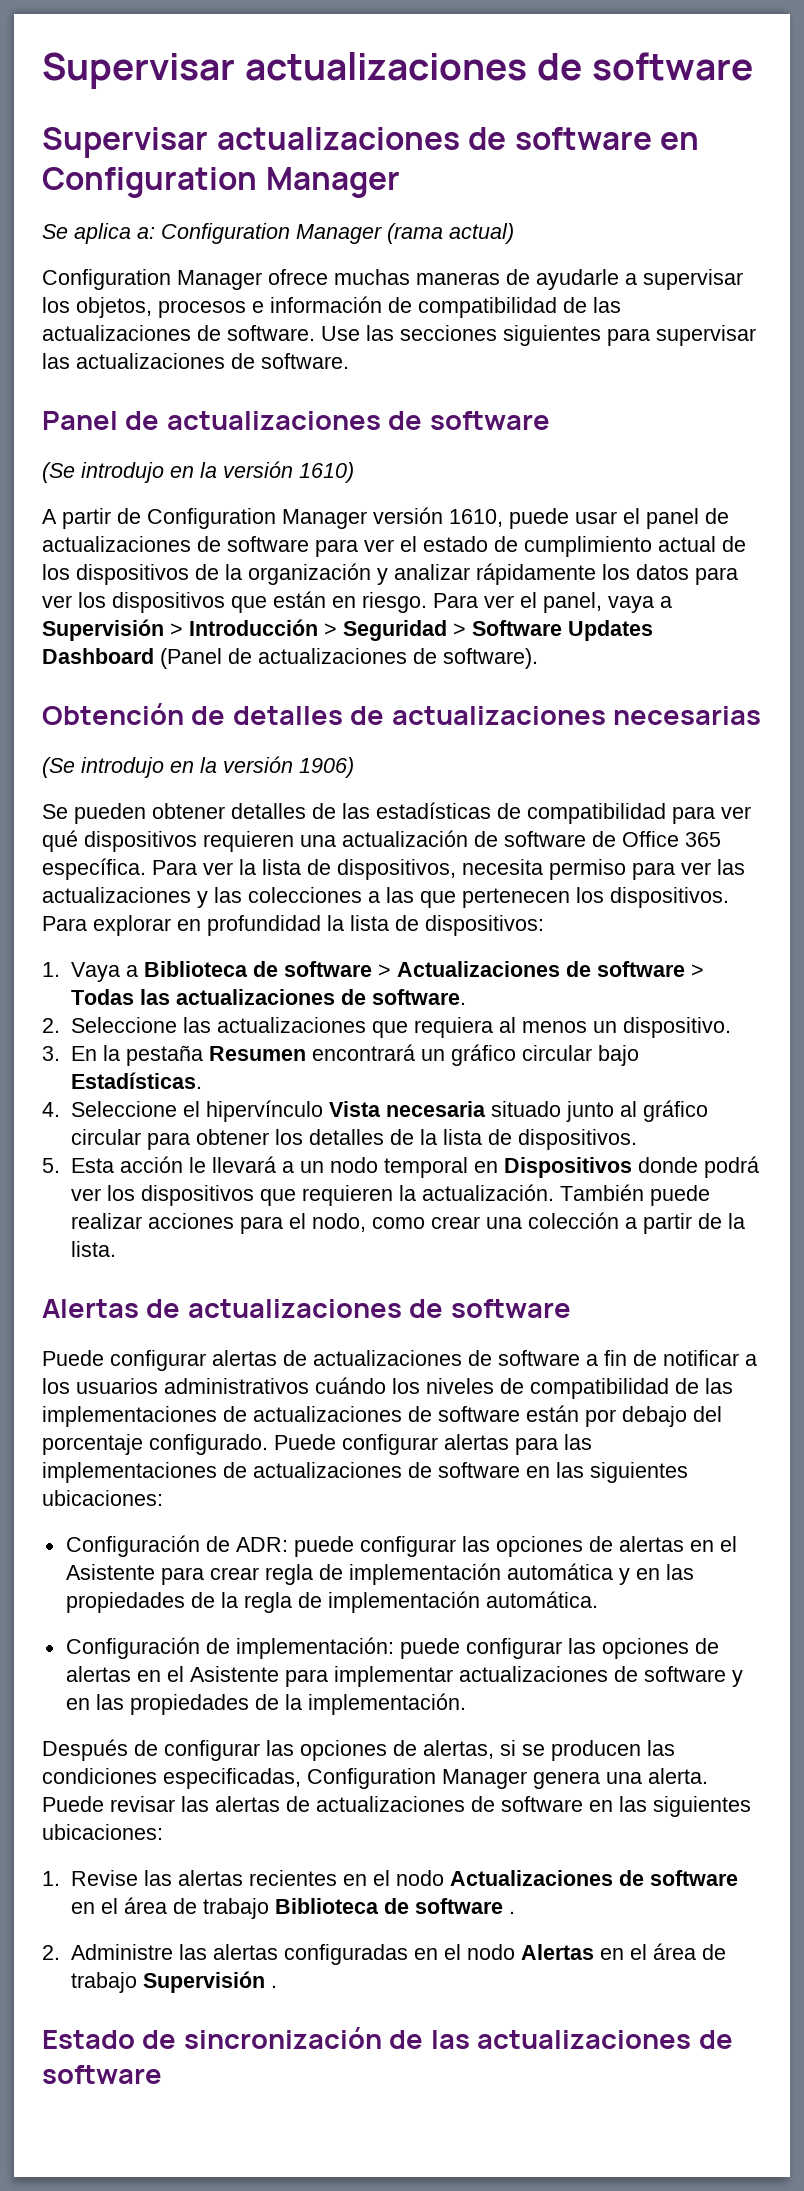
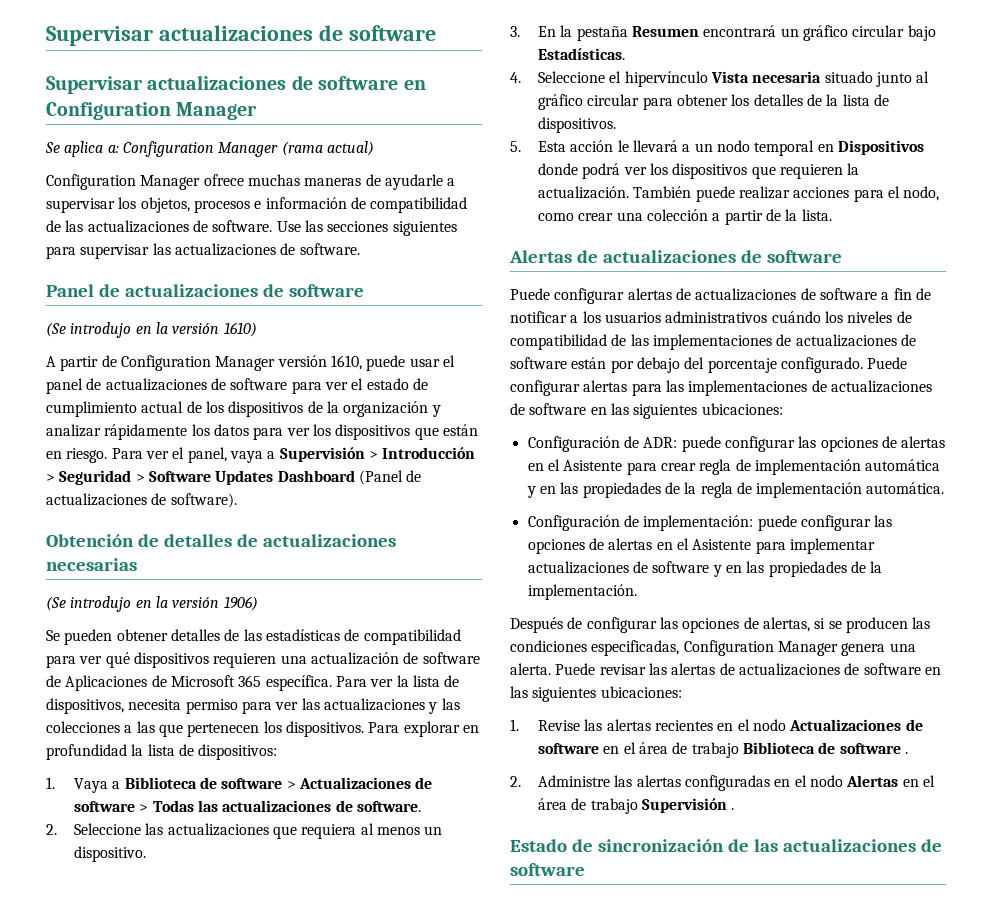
[622,831,679,847] Office -> [65,675,235,691] Aplicaciones de Microsoft

